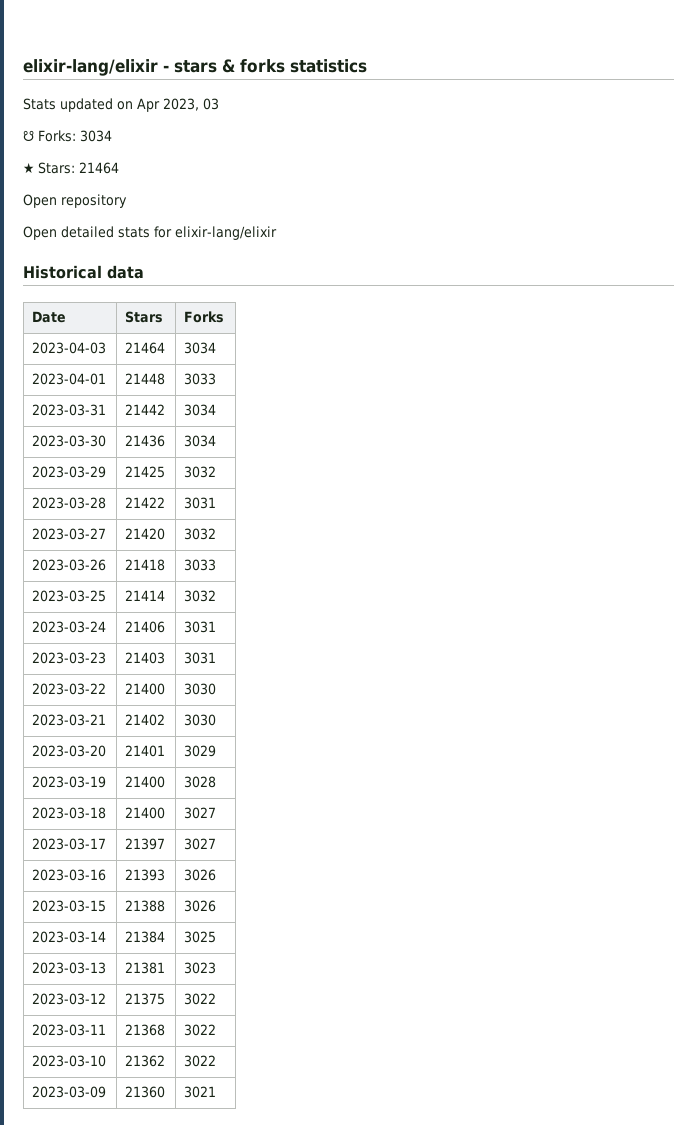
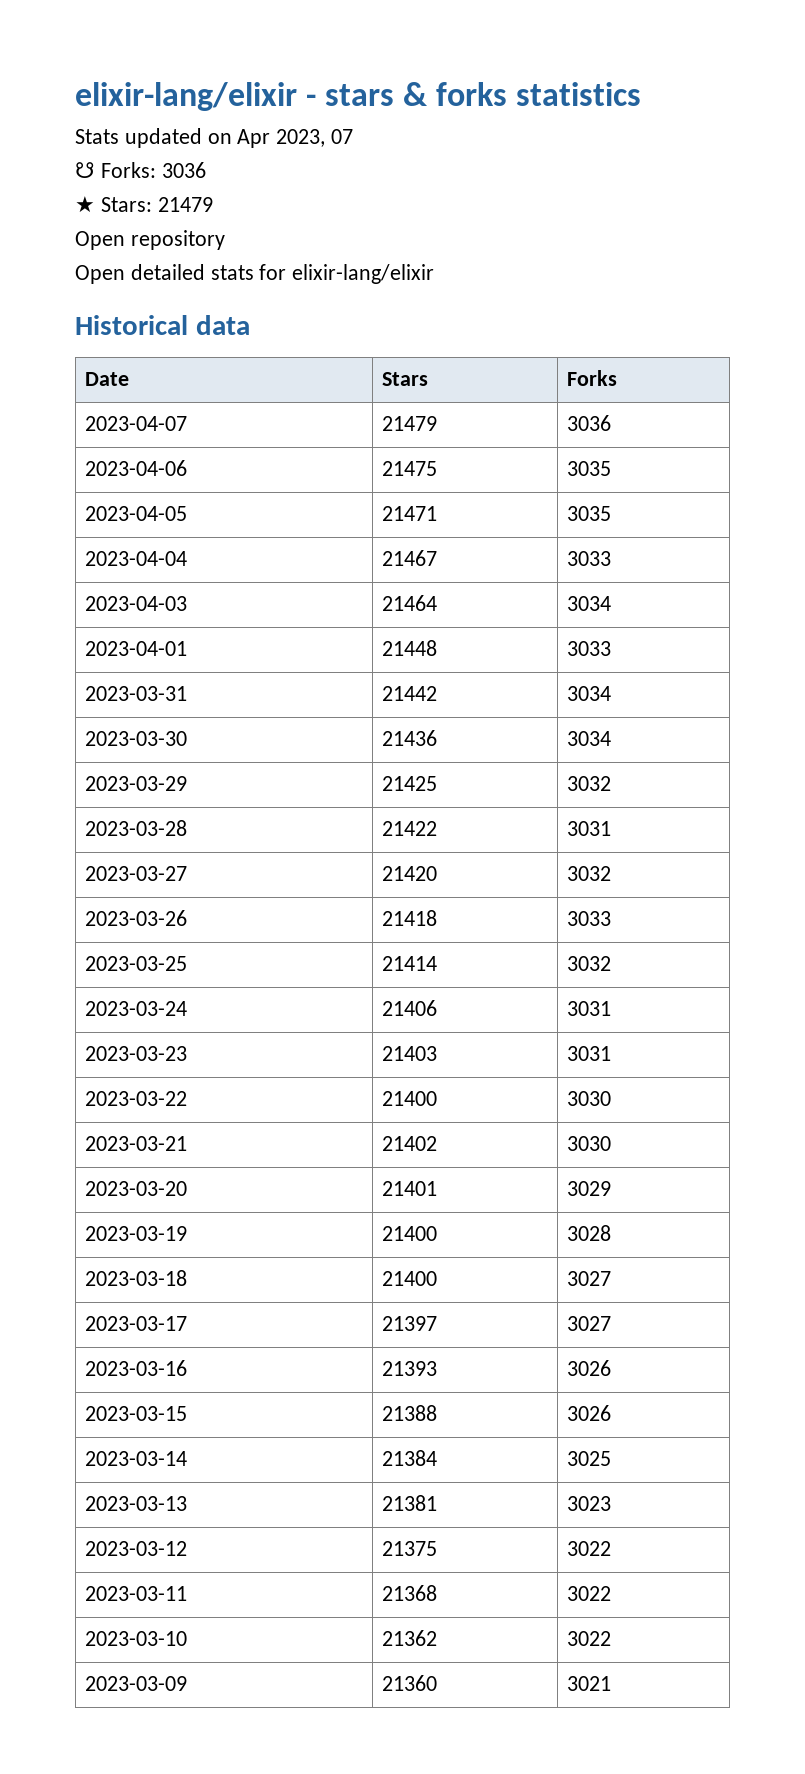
[203,98,219,110] 03 -> [331,129,354,144] 07
[80,130,112,142] 3034 -> [161,162,206,178] 3036
[79,162,119,174] 21464 -> [157,197,213,212] 21479
(225, 317) none -> [84,416,187,431] [381,416,437,431] [566,415,611,431] [84,460,187,476] [381,461,437,476] [566,461,611,476] [84,506,187,521] [381,506,437,521] [566,506,611,521] [84,551,187,566] [381,550,437,566] [566,551,611,566] // 2023-04-07 | 21479 | 3036 // 2023-04-06 | 21475 | 3035 // 2023-04-05 | 21471 | 3035 // 2023-04-04 | 21467 | 3033

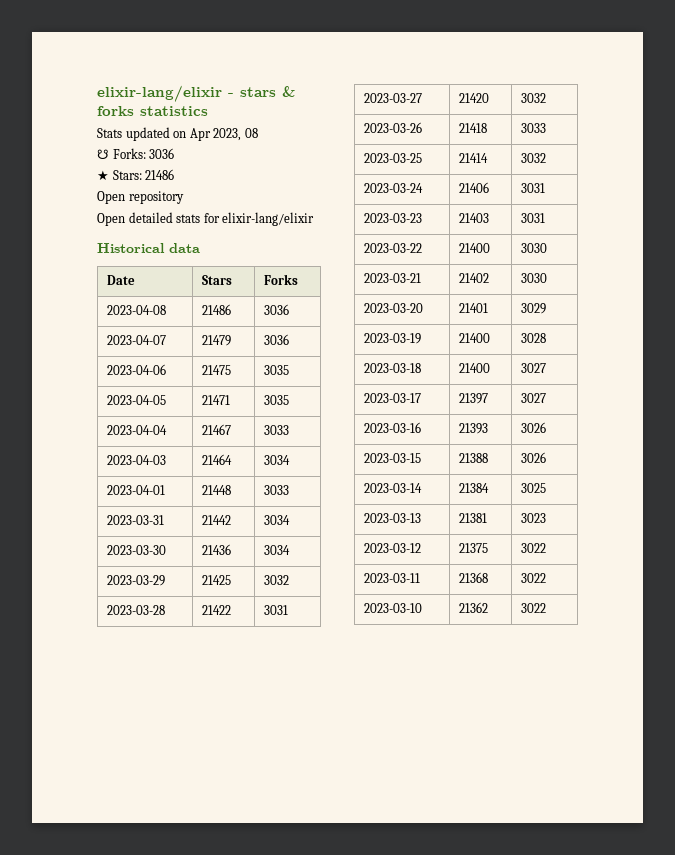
[331,129,354,144] 07 -> [244,128,258,138] 08
[157,197,213,212] 21479 -> [145,169,175,180] 21486
(617, 378) none -> [107,305,167,315] [202,304,232,315] [264,304,290,315] // 2023-04-08 | 21486 | 3036
[84,1676,187,1691] [381,1675,437,1691] [566,1676,611,1691] // 2023-03-09 | 21360 | 3021 -> (547, 608) none

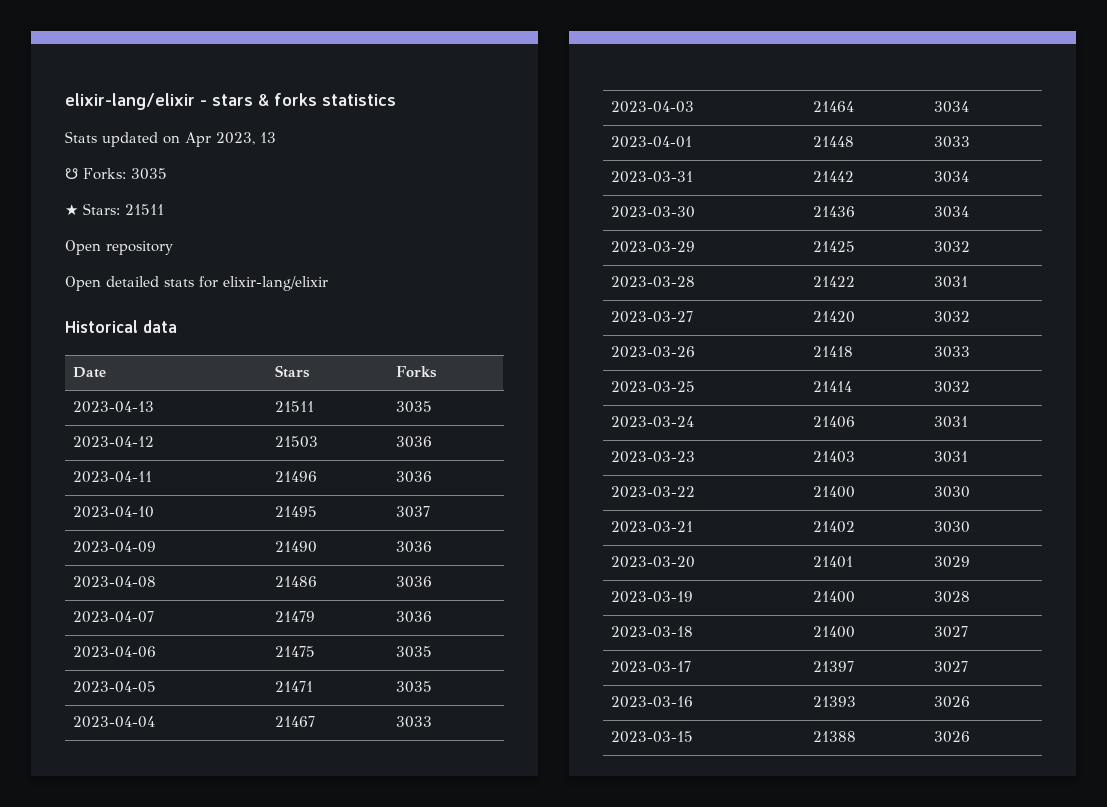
[244,128,258,138] 08 -> [260,132,276,143] 13
[149,148,175,159] 3036 -> [131,168,167,180] 3035
[145,169,175,180] 21486 -> [125,204,164,215] 21511
(299, 279) none -> [73,401,155,413] [275,401,315,412] [396,401,433,413] [73,436,155,448] [275,436,319,448] [396,436,433,448] [73,471,153,483] [275,471,318,482] [396,471,433,483] [73,506,155,518] [275,506,318,517] [396,506,431,518] [73,541,157,553] [275,541,318,553] [396,541,433,553] // 2023-04-13 | 21511 | 3035 // 2023-04-12 | 21503 | 3036 // 2023-04-11 | 21496 | 3036 // 2023-04-10 | 21495 | 3037 // 2023-04-09 | 21490 | 3036
[364,483,423,493] [459,483,490,493] [521,483,547,493] [364,513,422,523] [459,513,488,523] [521,513,547,523] [364,543,422,553] [459,543,489,553] [521,543,547,553] [364,573,421,583] [459,572,489,583] [521,573,547,583] [364,603,423,613] [459,602,489,613] [521,603,547,613] // 2023-03-14 | 21384 | 3025 // 2023-03-13 | 21381 | 3023 // 2023-03-12 | 21375 | 3022 // 2023-03-11 | 21368 | 3022 // 2023-03-10 | 21362 | 3022 -> (971, 737) none

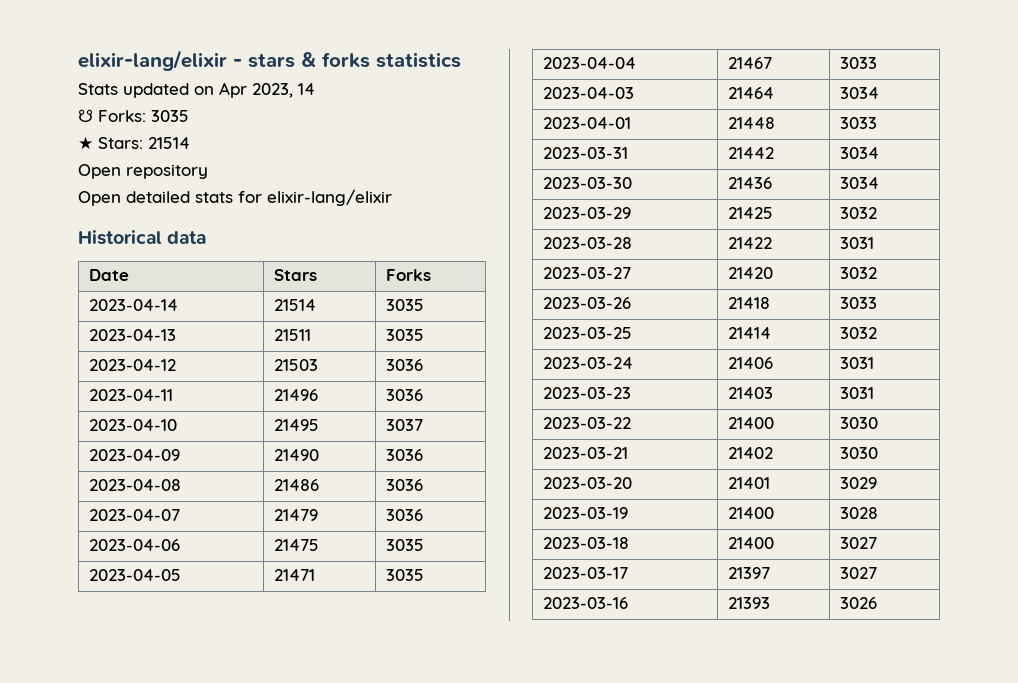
[260,132,276,143] 13 -> [298,83,315,95] 14
[125,204,164,215] 21511 -> [148,137,190,149] 21514
(438, 372) none -> [89,299,179,311] [274,299,317,311] [386,299,425,311] // 2023-04-14 | 21514 | 3035
[611,731,694,743] [813,731,857,742] [934,731,971,743] // 2023-03-15 | 21388 | 3026 -> (878, 603) none

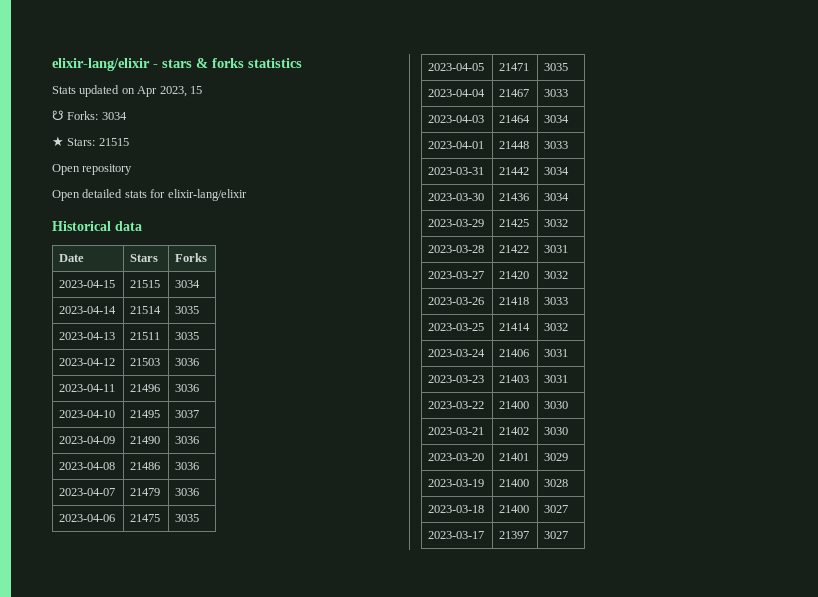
[298,83,315,95] 14 -> [189,86,202,94] 15
[151,110,189,122] 3035 -> [101,112,127,120] 3034
[148,137,190,149] 21514 -> [98,138,129,146] 21515
(432, 275) none -> [59,280,116,288] [130,280,161,288] [175,280,201,288] // 2023-04-15 | 21515 | 3034
[543,597,629,609] [728,597,771,609] [840,597,878,609] // 2023-03-16 | 21393 | 3026 -> (569, 535) none

